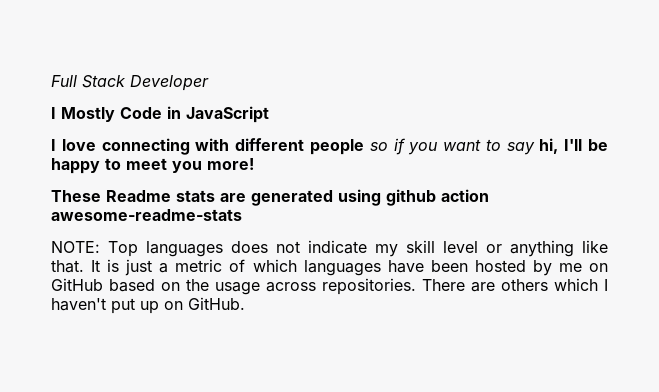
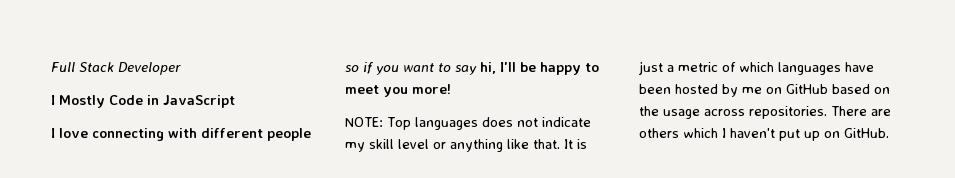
[51,189,489,206] [51,209,242,221] // These Readme stats are generated using github action awesome-readme-stats -> (451, 89) none

